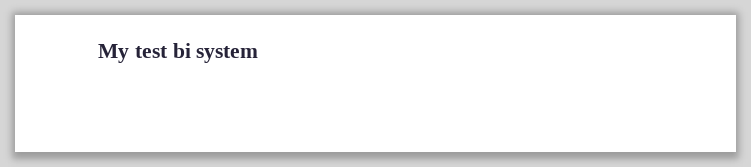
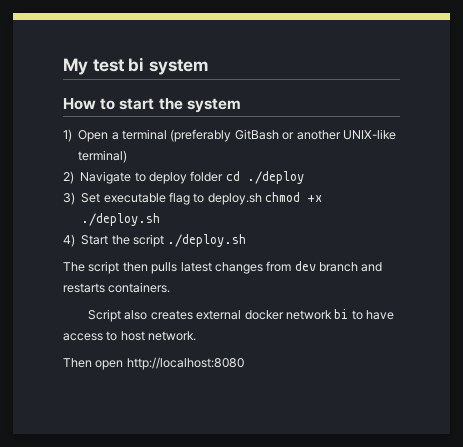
(259, 54) none -> [63,98,241,113] [63,129,396,142] [78,150,128,163] [63,171,304,184] [63,192,323,205] [81,213,161,226] [63,234,247,247] [63,261,383,274] [63,282,171,293] [88,309,395,322] [63,331,197,341] [63,357,244,370] // How to start the system // 1) Open a terminal (preferably GitBash or another UNIX-like terminal) // 2) Navigate to deploy folder cd ./deploy // 3) Set executable flag to deploy.sh chmod +x ./deploy.sh // 4) Start the script ./deploy.sh // The script then pulls latest changes from dev branch and restarts containers. // Script also creates external docker network bi to have access to host network. // Then open http://localhost:8080

